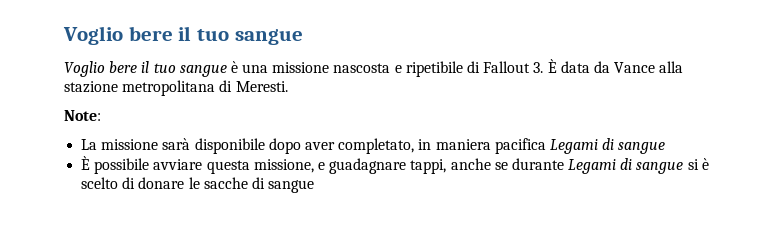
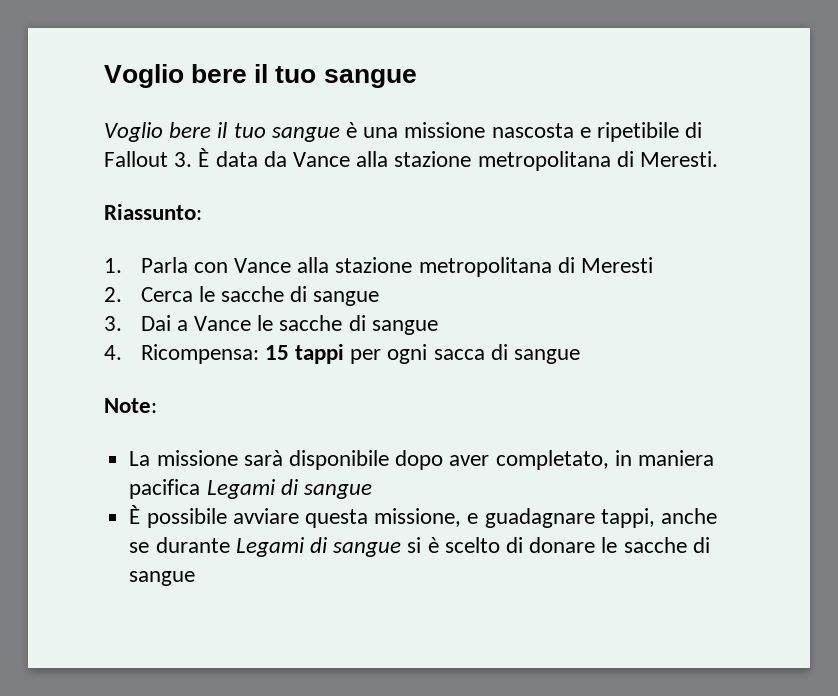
(288, 86) none -> [104,204,202,220] [104,257,653,277] [104,286,380,306] [104,315,438,335] [104,344,580,364] // Riassunto: // 1. Parla con Vance alla stazione metropolitana di Meresti // 2. Cerca le sacche di sangue // 3. Dai a Vance le sacche di sangue // 4. Ricompensa: 15 tappi per ogni sacca di sangue

